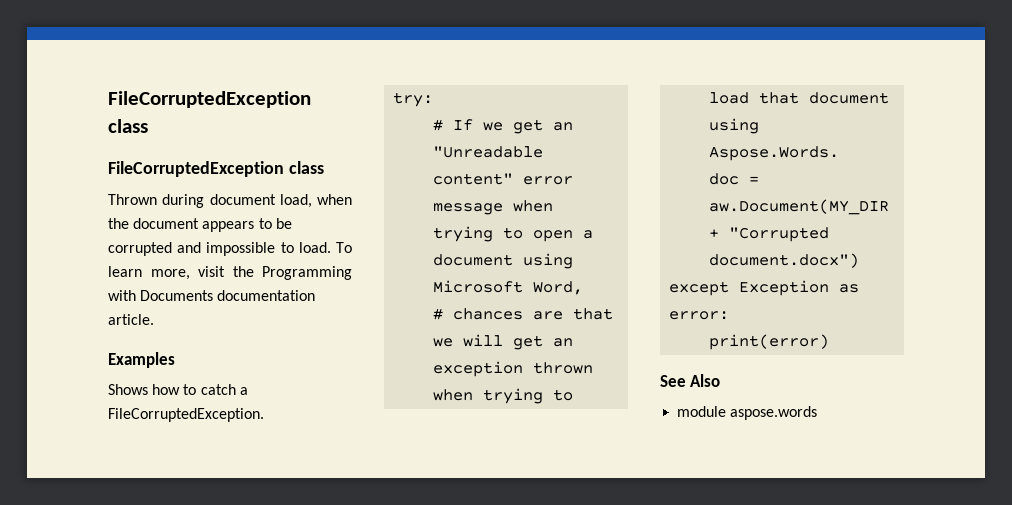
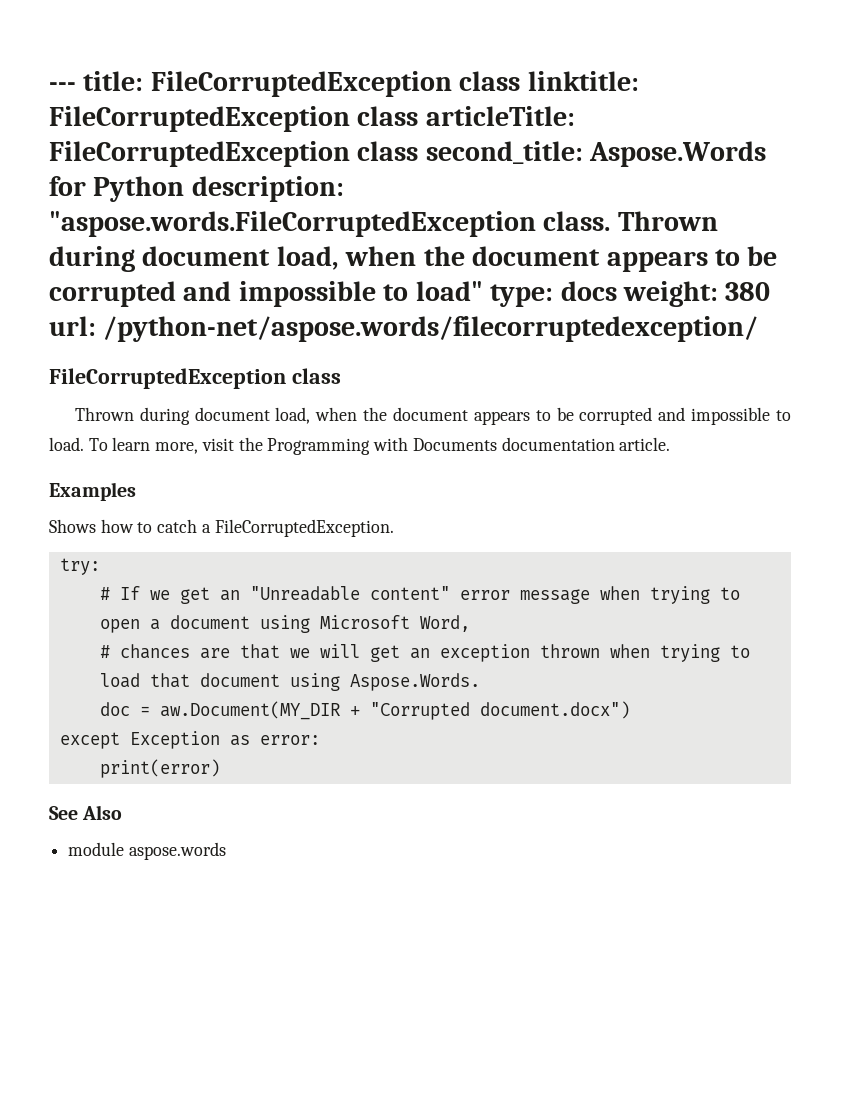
[108,91,311,108] [108,119,148,133] FileCorruptedException class -> [49,71,639,97] [49,106,575,132] [49,141,767,167] [49,176,344,202] [49,211,718,237] [49,246,778,272] [49,281,771,307] [49,316,759,342] --- title: FileCorruptedException class linktitle: FileCorruptedException class articleTitle: FileCorruptedException class second_title: Aspose.Words for Python description: "aspose.words.FileCorruptedException class. Thrown during document load, when the document appears to be corrupted and impossible to load" type: docs weight: 380 url: /python-net/aspose.words/filecorruptedexception/

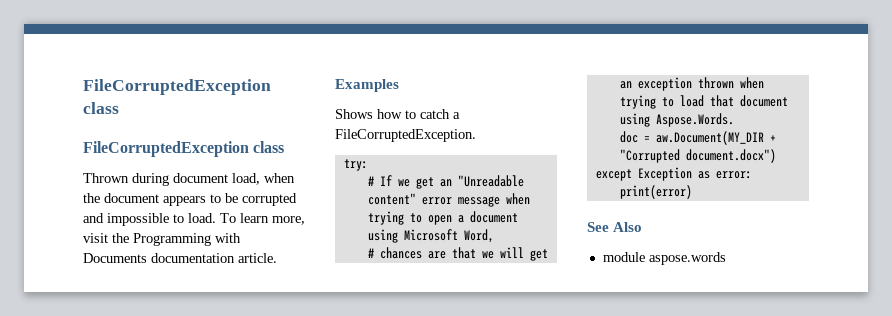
[49,71,639,97] [49,106,575,132] [49,141,767,167] [49,176,344,202] [49,211,718,237] [49,246,778,272] [49,281,771,307] [49,316,759,342] --- title: FileCorruptedException class linktitle: FileCorruptedException class articleTitle: FileCorruptedException class second_title: Aspose.Words for Python description: "aspose.words.FileCorruptedException class. Thrown during document load, when the document appears to be corrupted and impossible to load" type: docs weight: 380 url: /python-net/aspose.words/filecorruptedexception/ -> [83,79,271,95] [83,102,119,114] FileCorruptedException class

